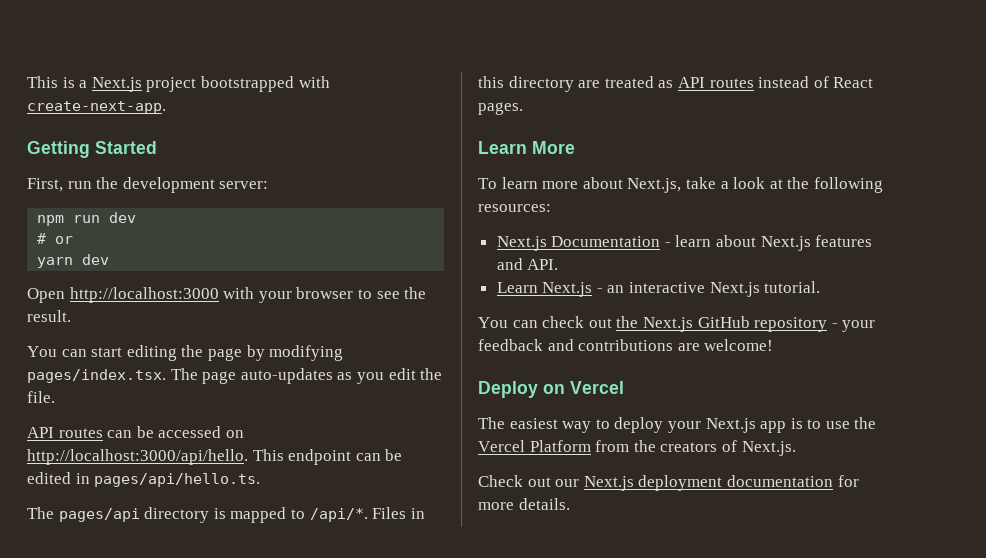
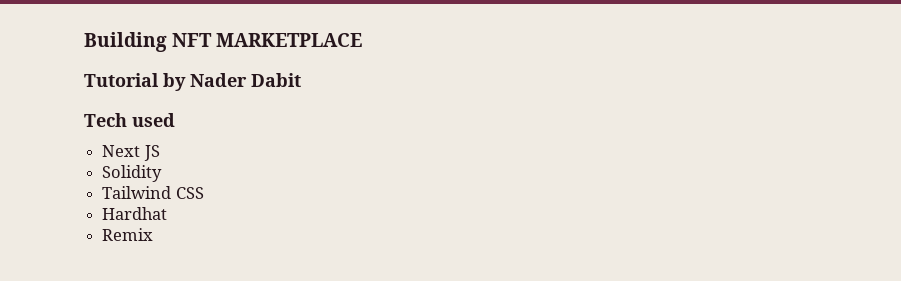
[27,76,330,92] [27,101,166,114] [27,141,157,158] [27,177,269,193] [37,212,137,226] [37,233,74,244] [37,254,110,268] [27,287,427,303] [27,310,71,322] [27,345,344,361] [27,368,443,384] [27,391,55,403] [27,426,244,438] [27,449,403,465] [27,472,261,487] [27,507,425,523] [478,76,874,92] [478,102,523,115] [478,141,575,154] [478,177,883,193] [478,204,551,212] [496,235,873,251] [496,258,559,270] [496,281,821,297] [478,316,876,332] [478,339,774,351] [478,381,624,398] [478,417,877,433] [478,440,796,456] [478,475,859,491] [478,498,570,510] This is a Next.js project bootstrapped with create-next-app. // Getting Started // First, run the development server: // npm run dev // # or // yarn dev // Open http://localhost:3000 with your browser to see the result. // You can start editing the page by modifying pages/index.tsx. The page auto-updates as you edit the file. // API routes can be accessed on http://localhost:3000/api/hello. This endpoint can be edited in pages/api/hello.ts. // The pages/api directory is mapped to /api/*. Files in this directory are treated as API routes instead of React pages. // Learn More // To learn more about Next.js, take a look at the following resources: // Next.js Documentation - learn about Next.js features and API. // Learn Next.js - an interactive Next.js tutorial. // You can check out the Next.js GitHub repository - your feedback and contributions are welcome! // Deploy on Vercel // The easiest way to deploy your Next.js app is to use the Vercel Platform from the creators of Next.js. // Check out our Next.js deployment documentation for more details. -> [84,32,363,52] [84,73,301,91] [84,113,175,127] [102,145,160,161] [102,165,163,182] [102,186,204,199] [102,207,168,220] [102,228,154,241] Building NFT MARKETPLACE // Tutorial by Nader Dabit // Tech used // Next JS // Solidity // Tailwind CSS // Hardhat // Remix

